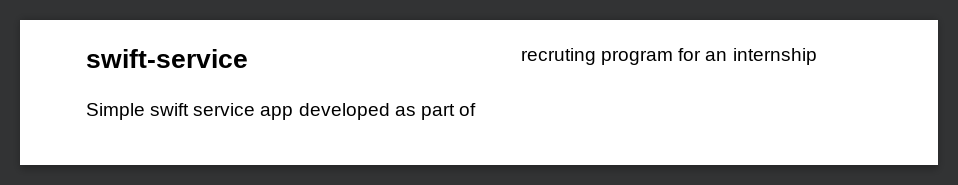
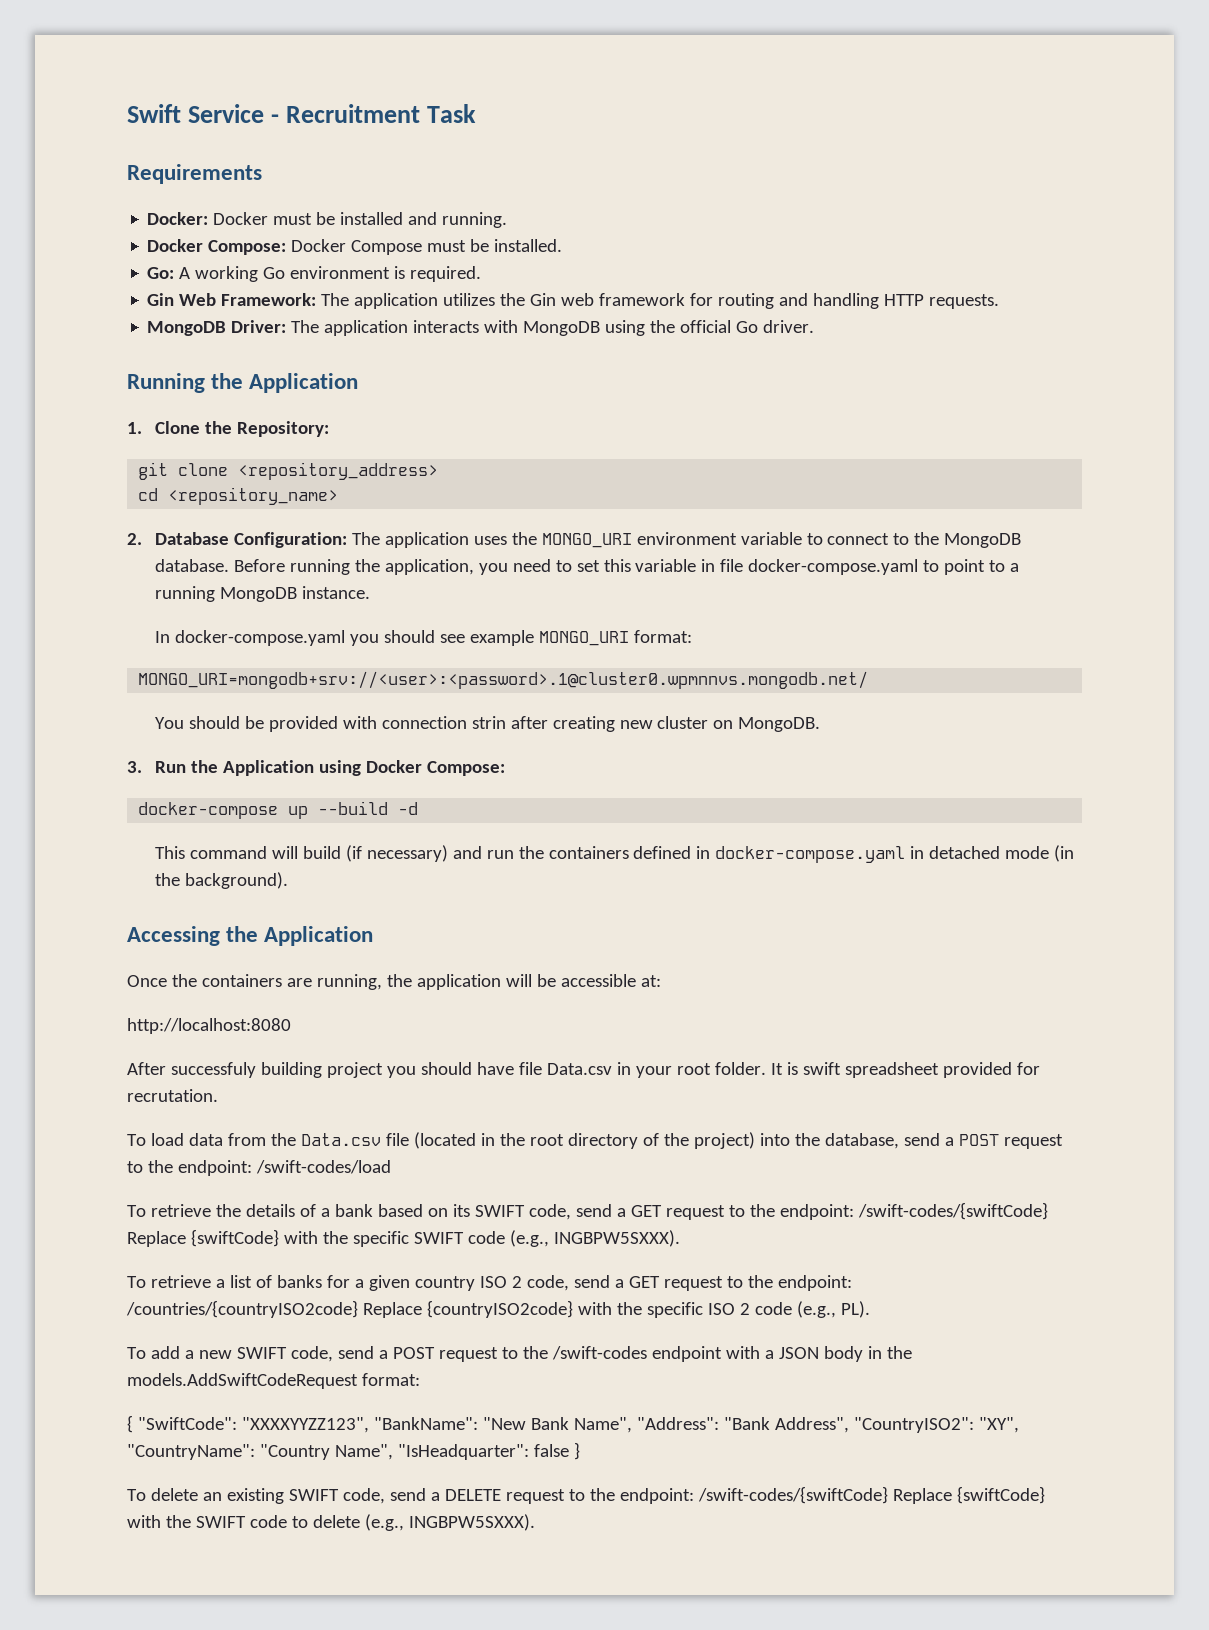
[86,49,248,68] [86,103,477,120] [521,48,817,65] swift-service // Simple swift service app developed as part of recruting program for an internship -> [127,104,477,123] [127,164,262,184] [147,212,508,228] [147,239,563,255] [147,266,482,282] [147,293,1000,309] [147,320,815,336] [127,373,359,393] [127,421,329,437] [138,462,439,480] [138,487,339,505] [127,532,1022,548] [154,559,1020,575] [154,586,370,602] [154,630,692,646] [138,671,869,689] [154,716,821,732] [127,760,505,776] [138,801,419,819] [154,845,1075,863] [154,872,288,889] [127,926,374,946] [127,974,661,990] [127,1018,291,1034] [127,1062,1040,1078] [127,1089,218,1102] [127,1132,1063,1149] [127,1160,391,1176] [127,1202,1048,1220] [127,1229,680,1247] [127,1275,852,1291] [126,1300,870,1318] [127,1346,912,1362] [127,1373,420,1389] [127,1415,1019,1433] [127,1442,580,1460] [127,1486,1045,1504] [127,1514,535,1531] Swift Service - Recruitment Task // Requirements // Docker: Docker must be installed and running. // Docker Compose: Docker Compose must be installed. // Go: A working Go environment is required. // Gin Web Framework: The application utilizes the Gin web framework for routing and handling HTTP requests. // MongoDB Driver: The application interacts with MongoDB using the official Go driver. // Running the Application // 1. Clone the Repository: // git clone <repository_address> // cd <repository_name> // 2. Database Configuration: The application uses the MONGO_URI environment variable to connect to the MongoDB database. Before running the application, you need to set this variable in file docker-compose.yaml to point to a running MongoDB instance. // In docker-compose.yaml you should see example MONGO_URI format: // MONGO_URI=mongodb+srv://<user>:<password>.1@cluster0.wpmnnvs.mongodb.net/ // You should be provided with connection strin after creating new cluster on MongoDB. // 3. Run the Application using Docker Compose: // docker-compose up --build -d // This command will build (if necessary) and run the containers defined in docker-compose.yaml in detached mode (in the background). // Accessing the Application // Once the containers are running, the application will be accessible at: // http://localhost:8080 // After successfuly building project you should have file Data.csv in your root folder. It is swift spreadsheet provided for recrutation. // To load data from the Data.csv file (located in the root directory of the project) into the database, send a POST request to the endpoint: /swift-codes/load // To retrieve the details of a bank based on its SWIFT code, send a GET request to the endpoint: /swift-codes/{swiftCode} Replace {swiftCode} with the specific SWIFT code (e.g., INGBPW5SXXX). // To retrieve a list of banks for a given country ISO 2 code, send a GET request to the endpoint: /countries/{countryISO2code} Replace {countryISO2code} with the specific ISO 2 code (e.g., PL). // To add a new SWIFT code, send a POST request to the /swift-codes endpoint with a JSON body in the models.AddSwiftCodeRequest format: // { "SwiftCode": "XXXXYYZZ123", "BankName": "New Bank Name", "Address": "Bank Address", "CountryISO2": "XY", "CountryName": "Country Name", "IsHeadquarter": false } // To delete an existing SWIFT code, send a DELETE request to the endpoint: /swift-codes/{swiftCode} Replace {swiftCode} with the SWIFT code to delete (e.g., INGBPW5SXXX).

